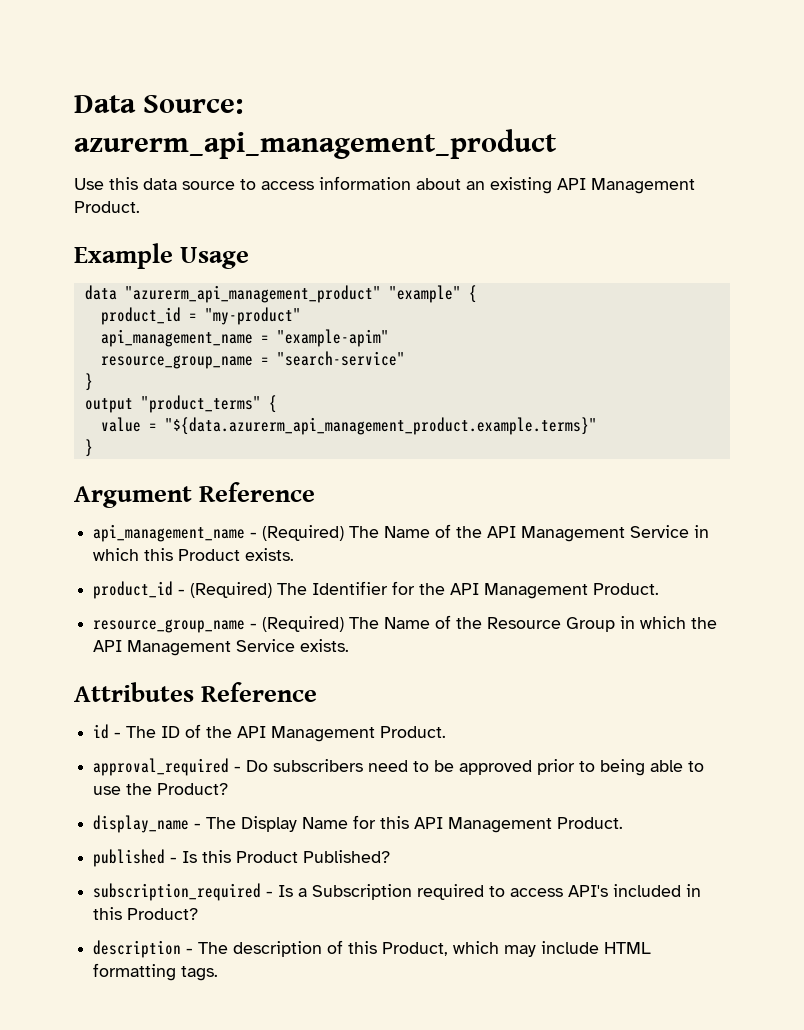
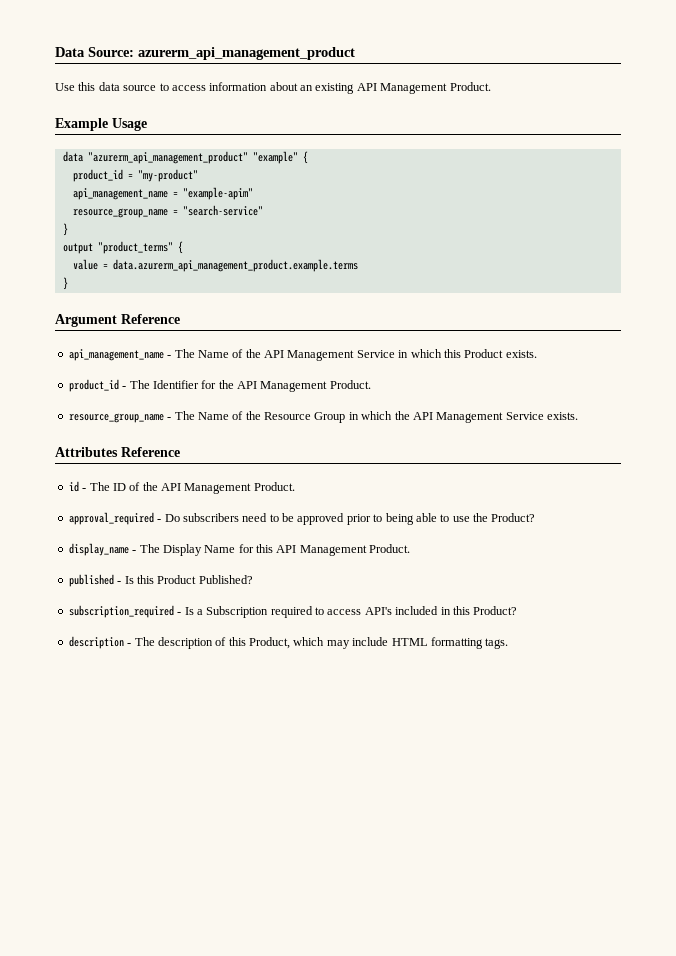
[164,417,597,435] "${data.azurerm_api_management_product.example.terms}" -> [112,259,358,272] data.azurerm_api_management_product.example.terms
[262,525,345,541] (Required) -> (172, 356) none
[190,582,273,598] (Required) -> (127, 387) none
[262,616,345,632] (Required) -> (172, 418) none

